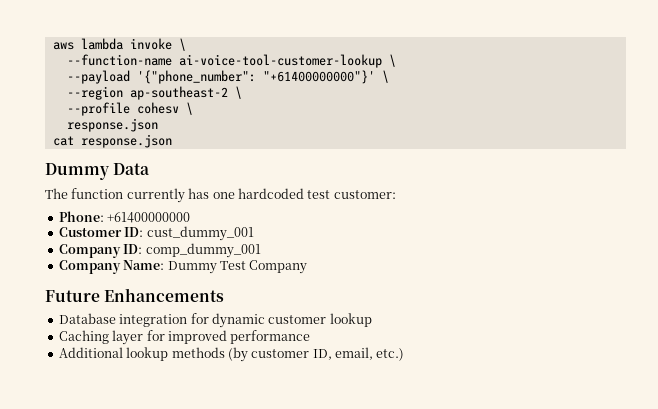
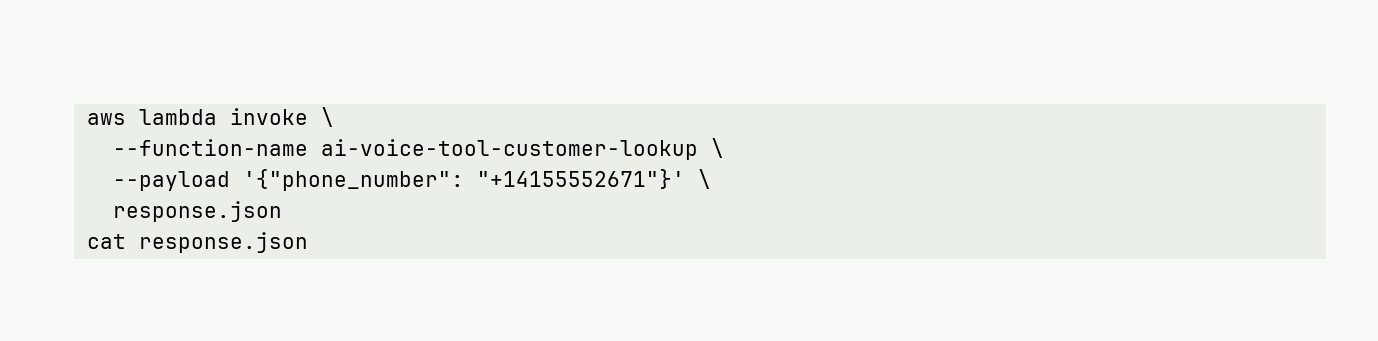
[262,70,389,84] [66,86,242,100] [66,102,193,116] [66,118,158,132] [52,134,172,148] [45,163,151,180] [45,188,396,203] [58,211,191,223] [58,226,254,241] [58,243,261,258] [58,260,308,274] [45,288,225,302] [58,313,372,328] [58,330,311,345] [58,347,405,362] "+61400000000"}' \ // --region ap-southeast-2 \ // --profile cohesv \ // response.json // cat response.json // Dummy Data // The function currently has one hardcoded test customer: // Phone: +61400000000 // Customer ID: cust_dummy_001 // Company ID: comp_dummy_001 // Company Name: Dummy Test Company // Future Enhancements // Database integration for dynamic customer lookup // Caching layer for improved performance // Additional lookup methods (by customer ID, email, etc.) -> [476,169,711,189] [112,201,282,222] [86,232,308,253] "+14155552671"}' \ // response.json // cat response.json

